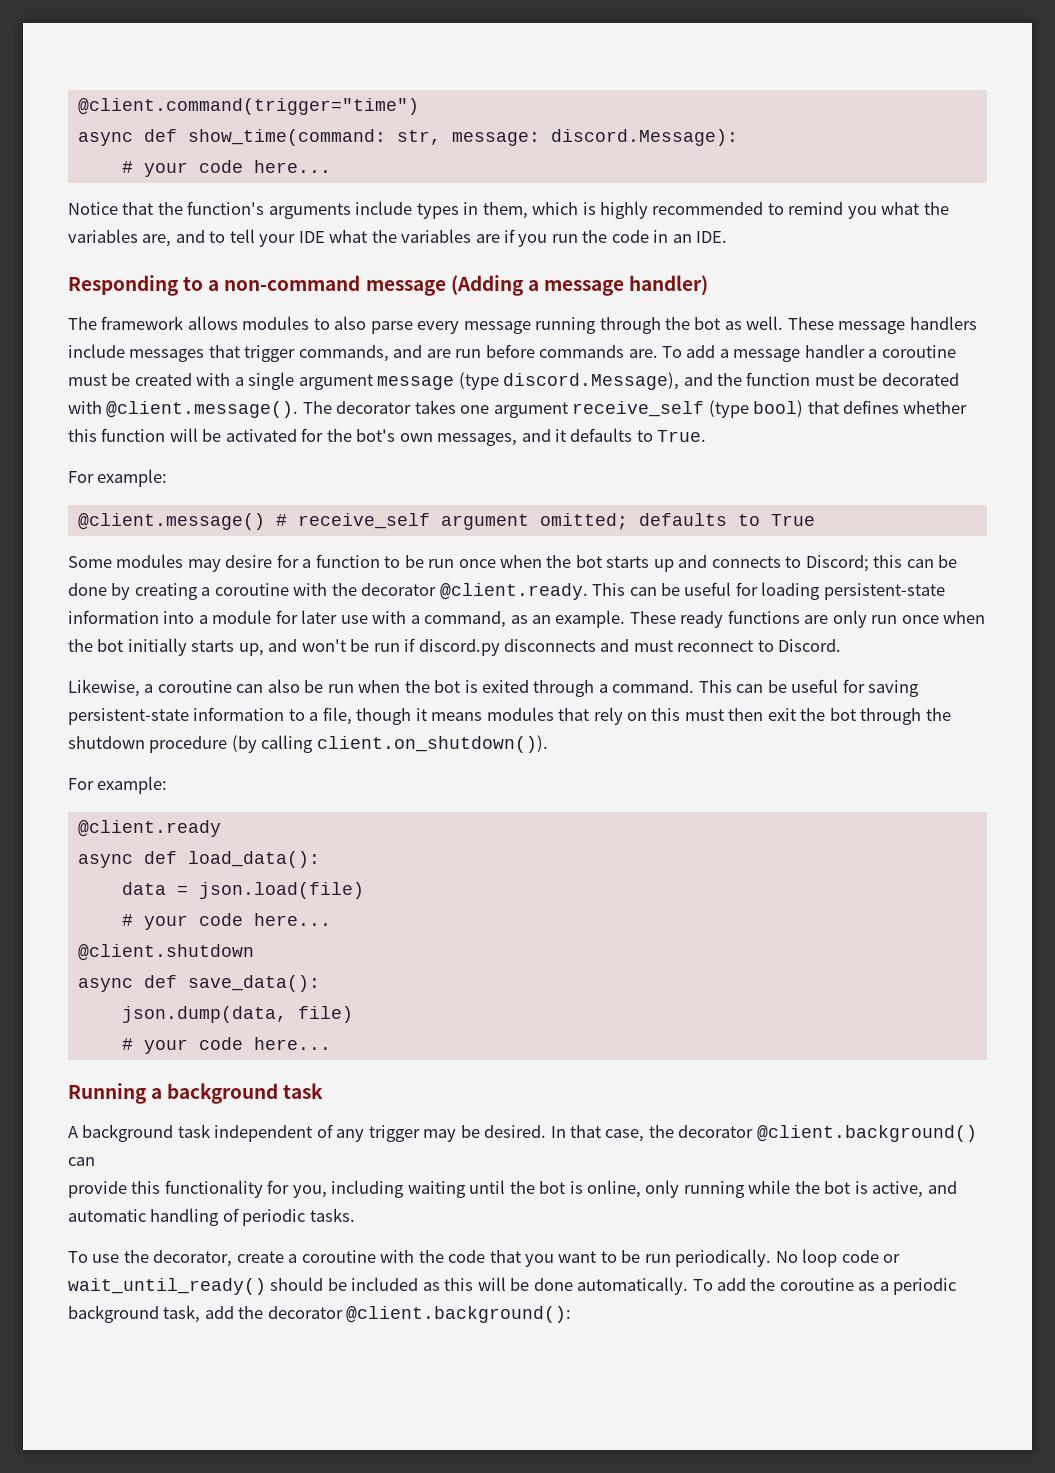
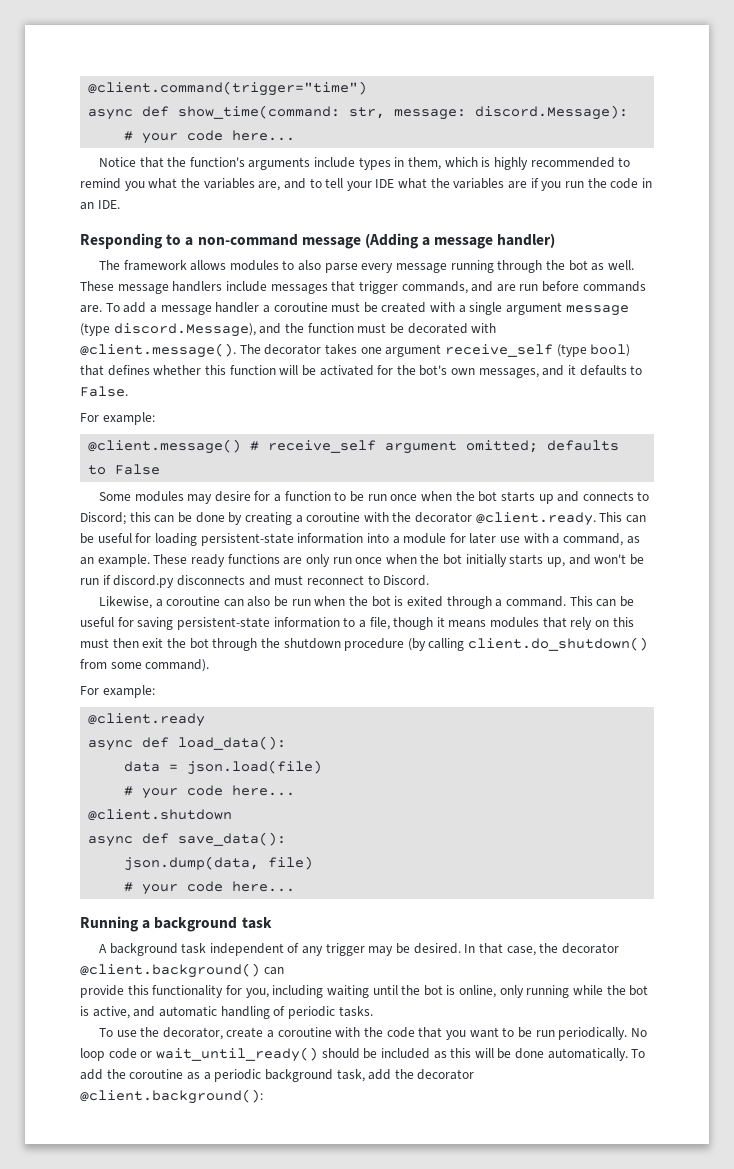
[657,430,707,442] True. -> [80,386,128,397] False.
[770,514,815,526] True -> [115,464,161,475] False
[316,735,548,753] client.on_shutdown()). -> [468,637,649,651] [80,659,210,672] client.do_shutdown() from some command).

